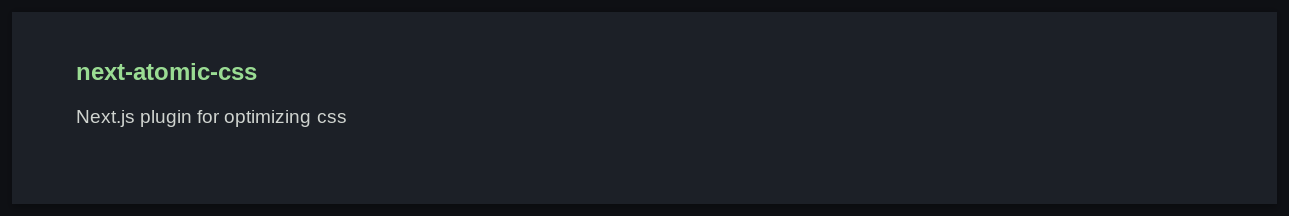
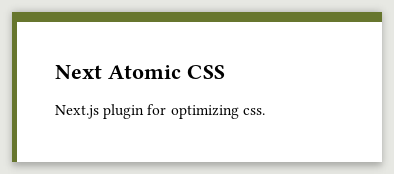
[76,63,257,80] next-atomic-css -> [55,65,225,79] Next Atomic CSS
[316,113,347,123] css -> [242,108,265,115] css.

